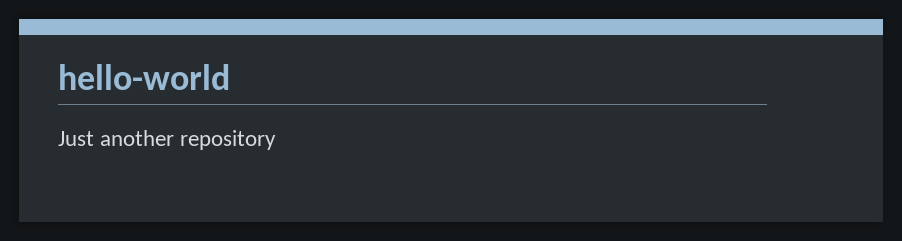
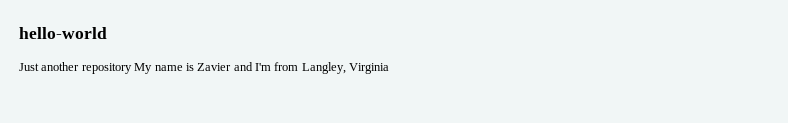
(277, 140) none -> [134,62,390,74] My name is Zavier and I'm from Langley, Virginia

